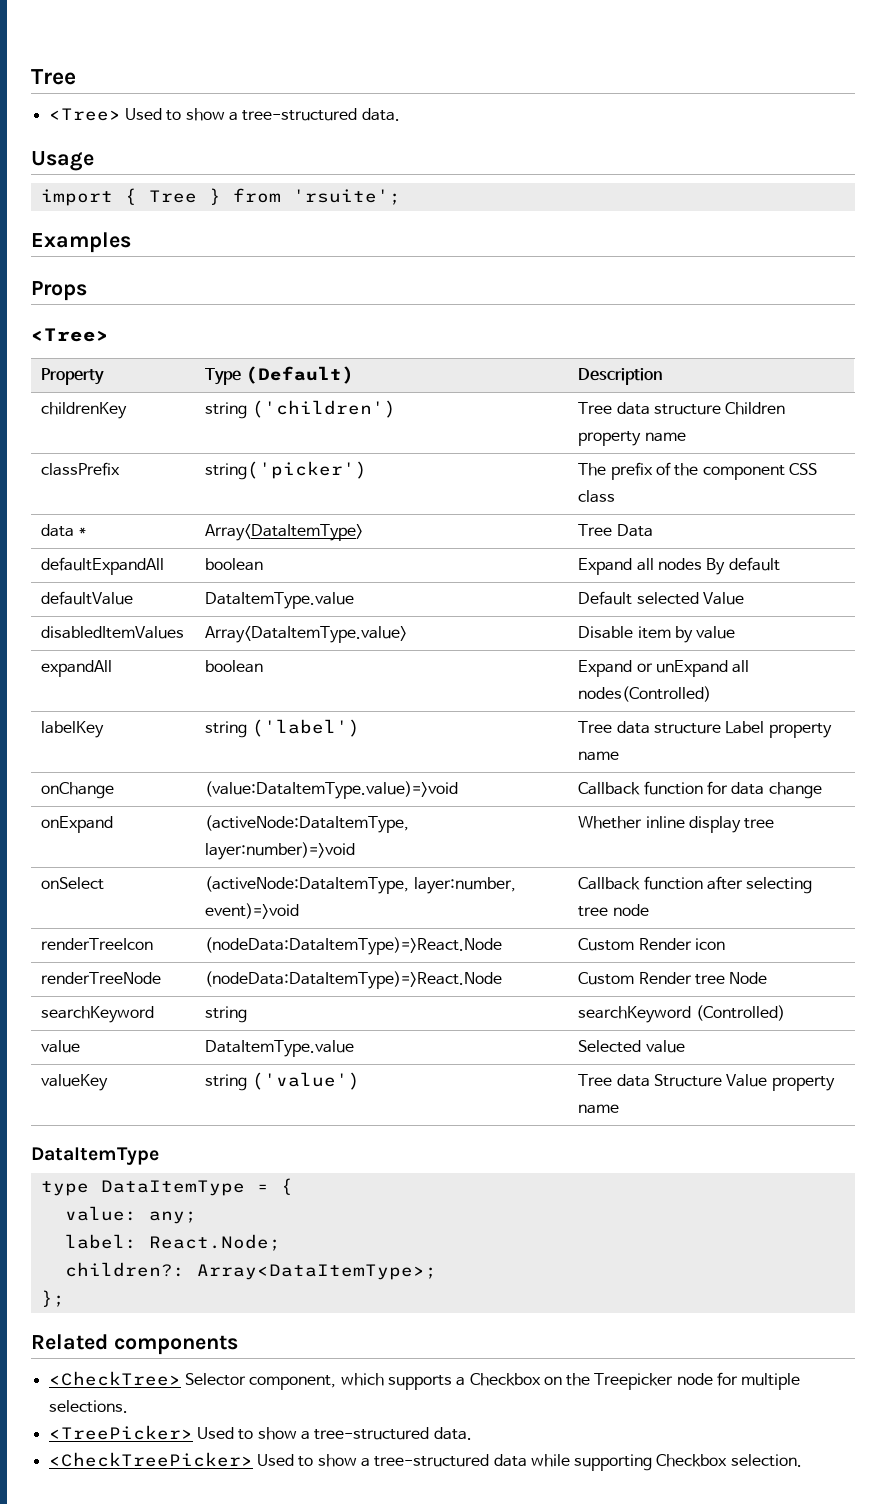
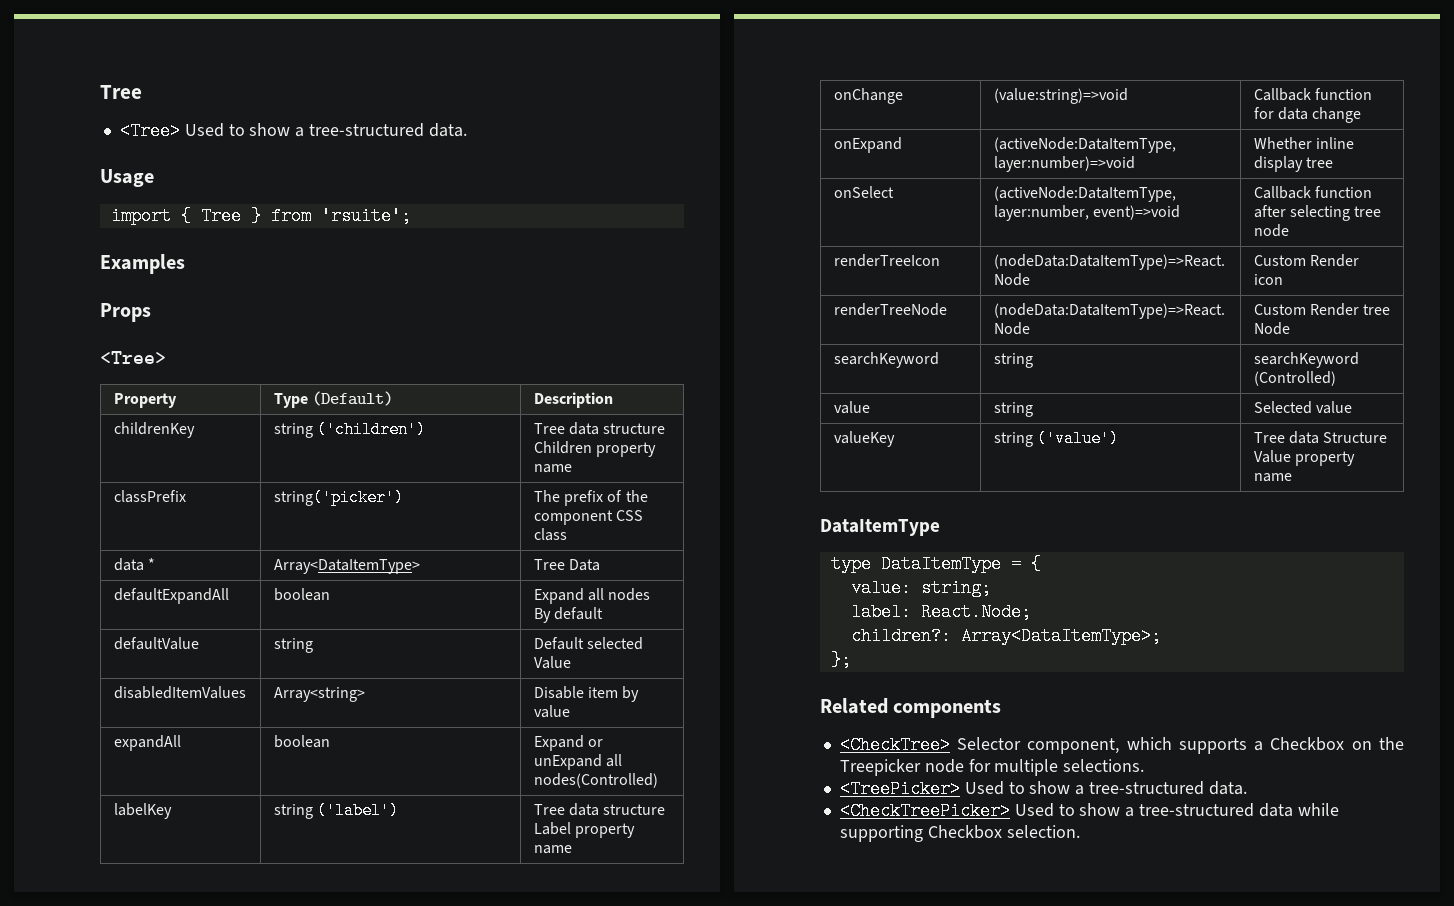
[205,592,355,609] DataItemType.value -> [273,638,313,653] string
[205,626,408,643] Array<DataItemType.value> -> [273,687,365,702] Array<string>
[205,781,459,799] (value:DataItemType.value)=>void -> [993,88,1128,104] (value:string)=>void
[205,1040,355,1057] DataItemType.value -> [993,402,1033,417] string
[148,1211,197,1224] any; -> [920,579,991,597] string;

